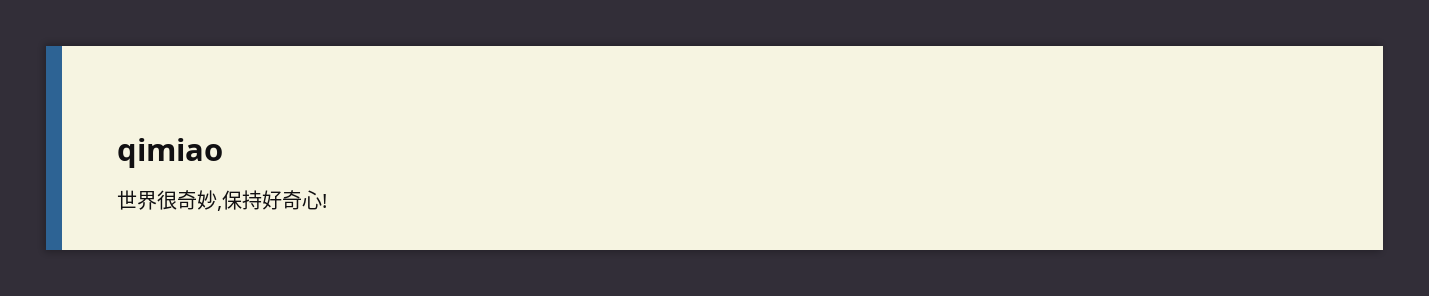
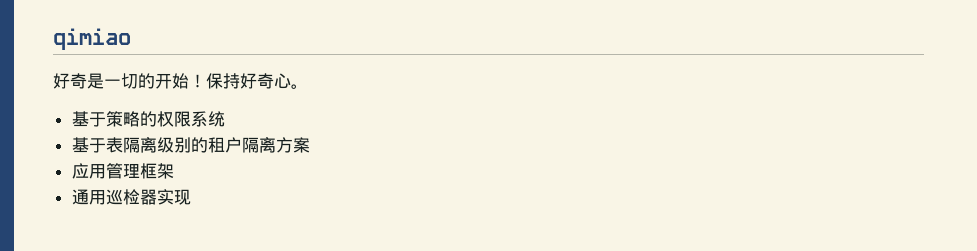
[117,190,327,211] 世界很奇妙,保持好奇心! -> [53,73,308,89] [71,111,225,127] [71,137,310,153] [71,163,174,179] [71,189,191,205] 好奇是一切的开始！保持好奇心。 // 基于策略的权限系统 // 基于表隔离级别的租户隔离方案 // 应用管理框架 // 通用巡检器实现

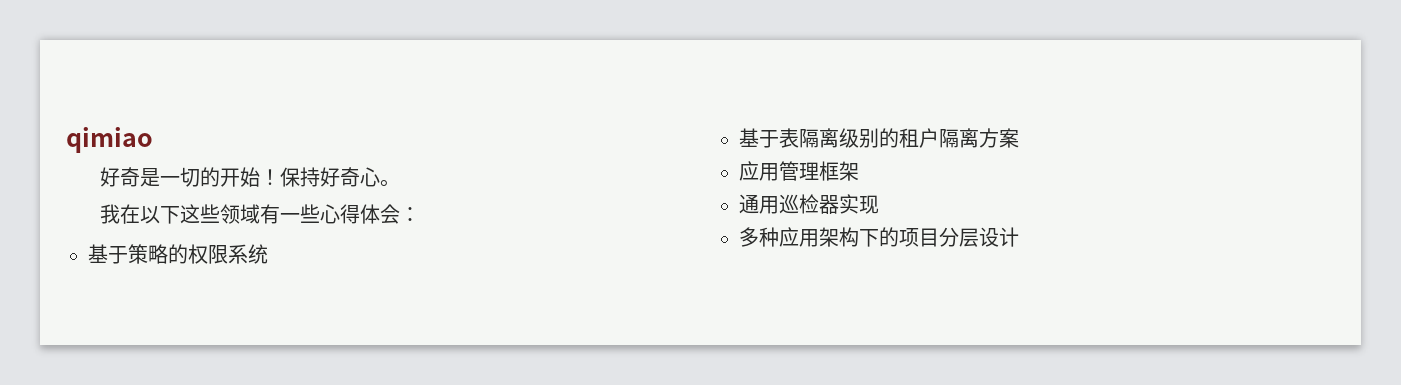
(308, 86) none -> [100,204,421,224] // 我在以下这些领域有一些心得体会：
(191, 197) none -> [739,227,1019,247] // 多种应用架构下的项目分层设计

